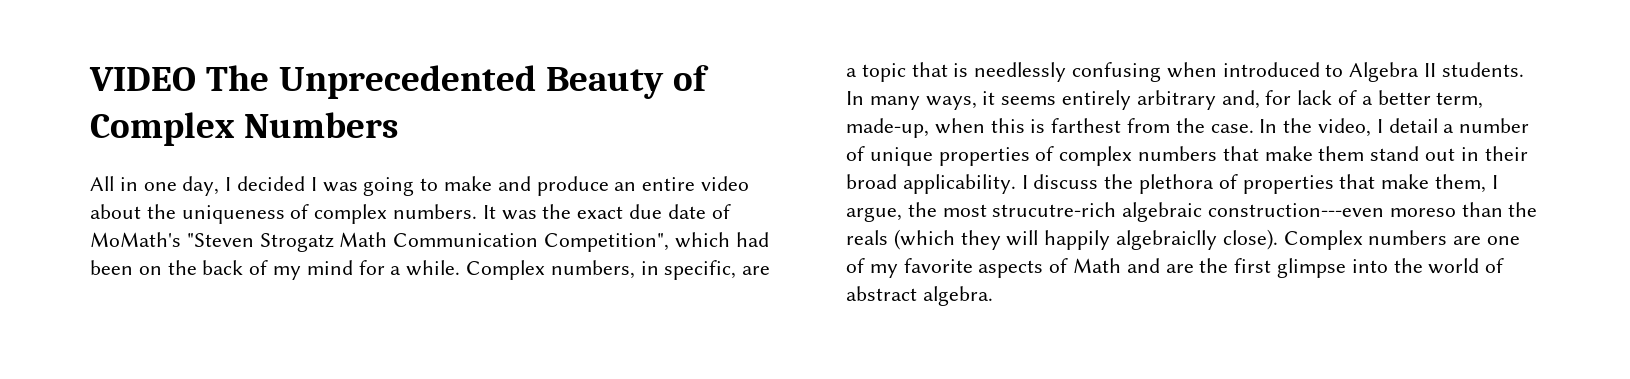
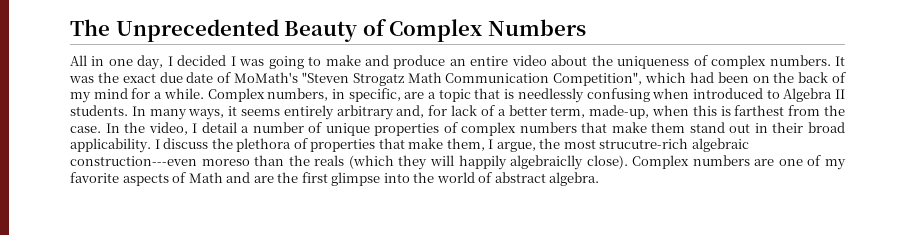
[89,67,196,91] VIDEO -> (70, 27) none

